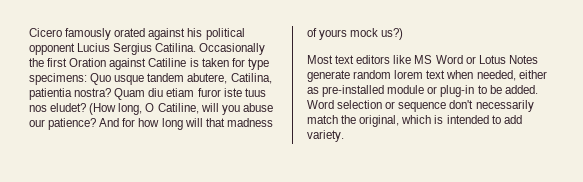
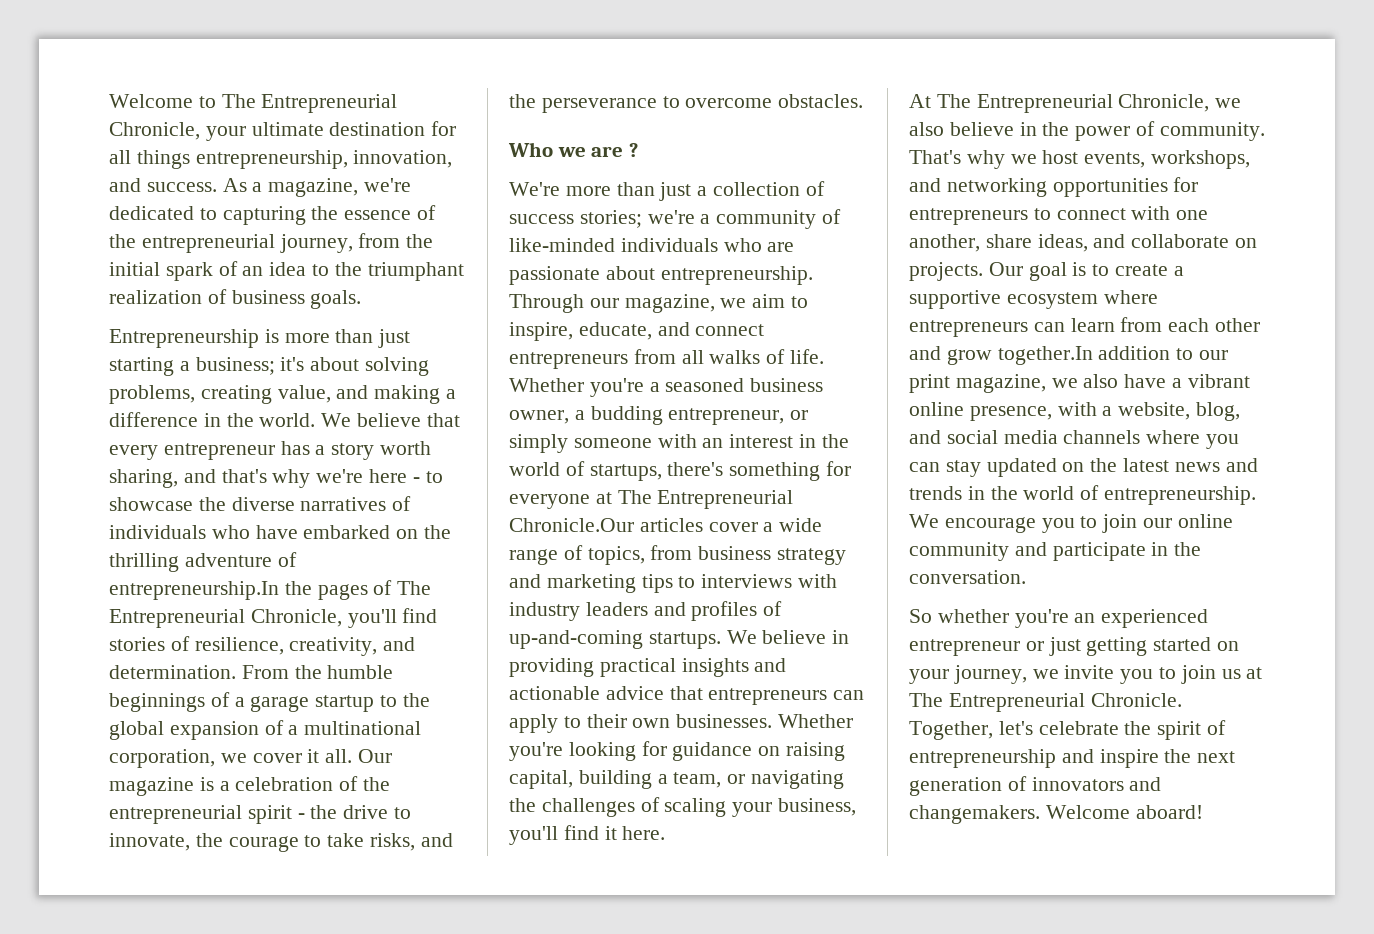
[29,28,245,40] [29,43,266,55] [29,58,269,70] [29,73,272,85] [29,88,266,100] [29,103,273,115] [29,118,273,130] [307,28,404,40] [307,55,538,64] [307,70,547,82] [307,85,538,97] [307,100,534,112] [307,115,522,127] [307,130,344,142] Cicero famously orated against his political opponent Lucius Sergius Catilina. Occasionally the first Oration against Catiline is taken for type specimens: Quo usque tandem abutere, Catilina, patientia nostra? Quam diu etiam furor iste tuus nos eludet? (How long, O Catiline, will you abuse our patience? And for how long will that madness of yours mock us?) // Most text editors like MS Word or Lotus Notes generate random lorem text when needed, either as pre-installed module or plug-in to be added. Word selection or sequence don't necessarily match the original, which is intended to add variety. -> [109,94,398,113] [109,121,457,141] [109,150,453,169] [109,178,412,197] [109,205,437,225] [109,233,434,253] [109,261,464,281] [109,289,362,309] [109,329,411,348] [109,357,430,376] [109,385,457,404] [109,412,460,427] [109,441,432,460] [109,469,443,488] [109,496,412,511] [109,525,452,539] [109,552,297,572] [109,580,432,600] [109,608,438,628] [109,636,416,656] [109,665,394,679] [109,692,430,712] [109,720,422,740] [109,749,393,768] [109,776,391,796] [109,805,412,824] [109,833,453,852] [509,94,864,113] [508,142,638,157] [509,181,825,201] [509,209,842,229] [509,238,795,252] [509,266,813,285] [509,294,809,313] [509,322,765,341] [509,349,825,369] [509,378,824,397] [509,406,809,425] [509,434,849,453] [509,461,852,481] [509,490,794,509] [509,518,823,532] [509,545,847,565] [509,574,838,593] [509,601,783,621] [509,630,850,649] [509,658,787,677] [509,686,865,705] [509,714,854,733] [509,741,846,761] [509,770,845,789] [509,797,857,817] [509,825,666,845] [909,94,1242,113] [909,121,1265,141] [909,150,1251,169] [909,177,1199,197] [909,206,1209,225] [909,234,1258,252] [909,262,1184,281] [909,290,1158,309] [909,317,1261,337] [909,346,1229,365] [909,374,1250,393] [909,402,1241,421] [909,430,1240,449] [909,458,1258,477] [909,485,1257,505] [909,514,1233,533] [909,542,1202,561] [909,570,1026,584] [909,609,1209,628] [909,637,1240,656] [909,665,1263,684] [909,693,1182,712] [909,720,1227,740] [909,749,1236,768] [909,776,1162,796] [909,805,1203,824] Welcome to The Entrepreneurial Chronicle, your ultimate destination for all things entrepreneurship, innovation, and success. As a magazine, we're dedicated to capturing the essence of the entrepreneurial journey, from the initial spark of an idea to the triumphant realization of business goals. // Entrepreneurship is more than just starting a business; it's about solving problems, creating value, and making a difference in the world. We believe that every entrepreneur has a story worth sharing, and that's why we're here - to showcase the diverse narratives of individuals who have embarked on the thrilling adventure of entrepreneurship.In the pages of The Entrepreneurial Chronicle, you'll find stories of resilience, creativity, and determination. From the humble beginnings of a garage startup to the global expansion of a multinational corporation, we cover it all. Our magazine is a celebration of the entrepreneurial spirit - the drive to innovate, the courage to take risks, and the perseverance to overcome obstacles. // Who we are ? // We're more than just a collection of success stories; we're a community of like-minded individuals who are passionate about entrepreneurship. Through our magazine, we aim to inspire, educate, and connect entrepreneurs from all walks of life. Whether you're a seasoned business owner, a budding entrepreneur, or simply someone with an interest in the world of startups, there's something for everyone at The Entrepreneurial Chronicle.Our articles cover a wide range of topics, from business strategy and marketing tips to interviews with industry leaders and profiles of up-and-coming startups. We believe in providing practical insights and actionable advice that entrepreneurs can apply to their own businesses. Whether you're looking for guidance on raising capital, building a team, or navigating the challenges of scaling your business, you'll find it here. // At The Entrepreneurial Chronicle, we also believe in the power of community. That's why we host events, workshops, and networking opportunities for entrepreneurs to connect with one another, share ideas, and collaborate on projects. Our goal is to create a supportive ecosystem where entrepreneurs can learn from each other and grow together.In addition to our print magazine, we also have a vibrant online presence, with a website, blog, and social media channels where you can stay updated on the latest news and trends in the world of entrepreneurship. We encourage you to join our online community and participate in the conversation. // So whether you're an experienced entrepreneur or just getting started on your journey, we invite you to join us at The Entrepreneurial Chronicle. Together, let's celebrate the spirit of entrepreneurship and inspire the next generation of innovators and changemakers. Welcome aboard!

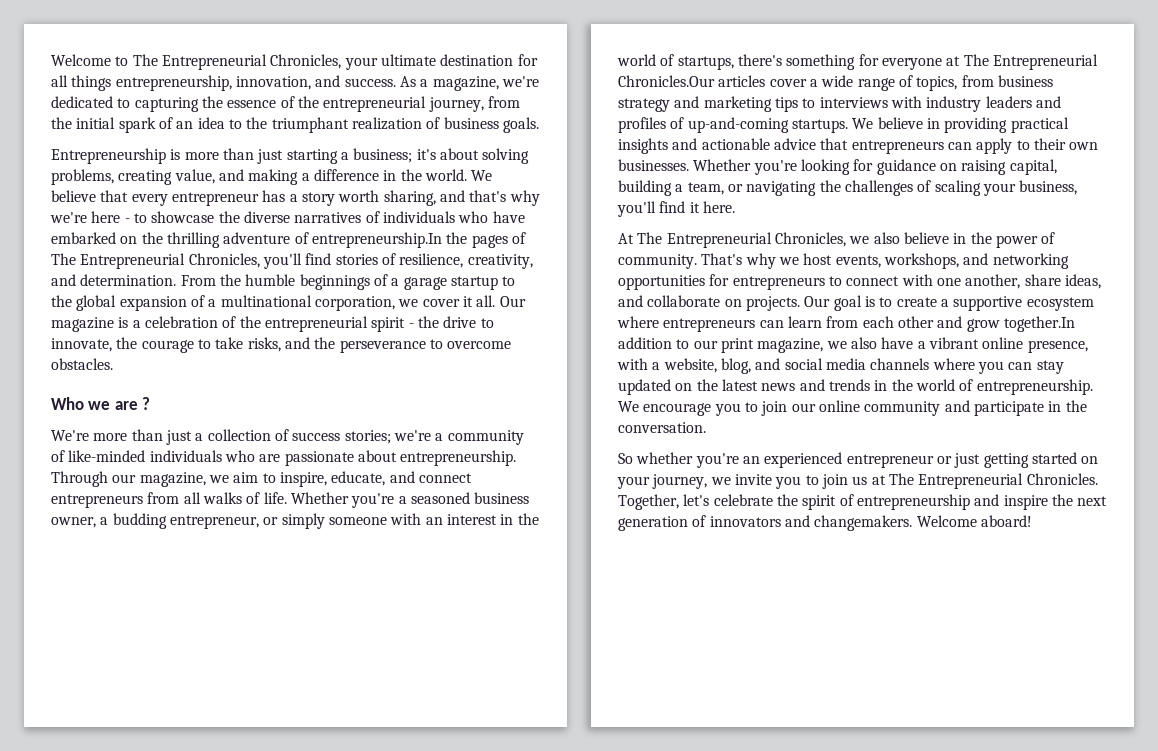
[109,122,200,140] Chronicle, -> [270,54,342,69] Chronicles,
[250,609,342,627] Chronicle, -> [188,253,260,268] Chronicles,
[509,518,634,532] Chronicle.Our -> [618,75,715,87] Chronicles.Our
[1118,94,1210,112] Chronicle, -> [774,232,846,247] Chronicles,
[1090,693,1182,707] Chronicle. -> [1026,473,1098,485] Chronicles.

